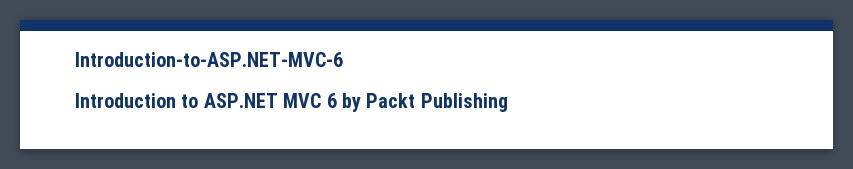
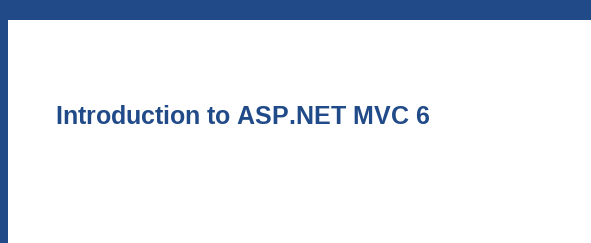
[75,52,343,67] Introduction-to-ASP.NET-MVC-6 // -> (56, 114) none
[342,93,508,112] by Packt Publishing -> (430, 115) none

